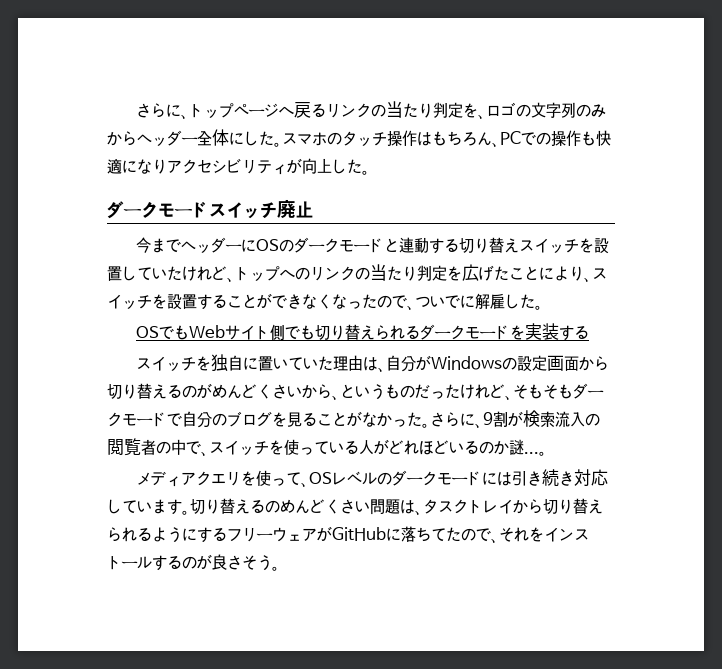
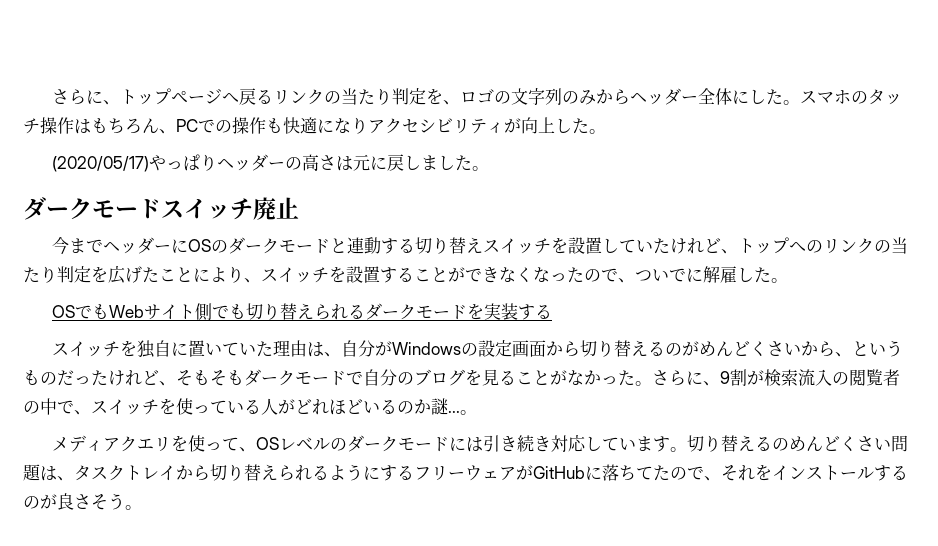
(370, 172) none -> [51,154,489,172] // (2020/05/17)やっぱりヘッダーの高さは元に戻しました。

